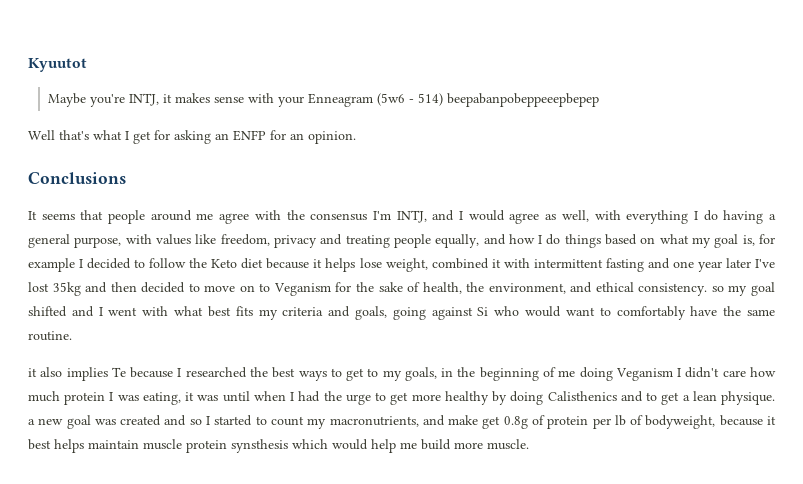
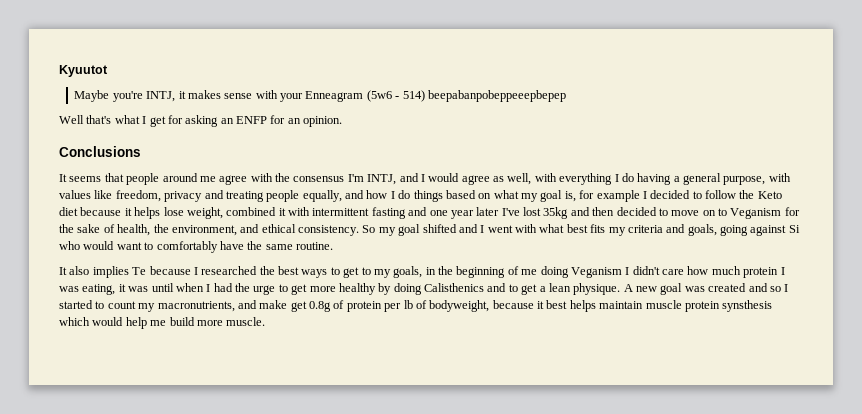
[711,286,724,292] so -> [362,225,376,233] So
[28,368,37,377] it -> [59,267,67,275] It
[28,419,35,425] a -> [623,284,633,292] A

